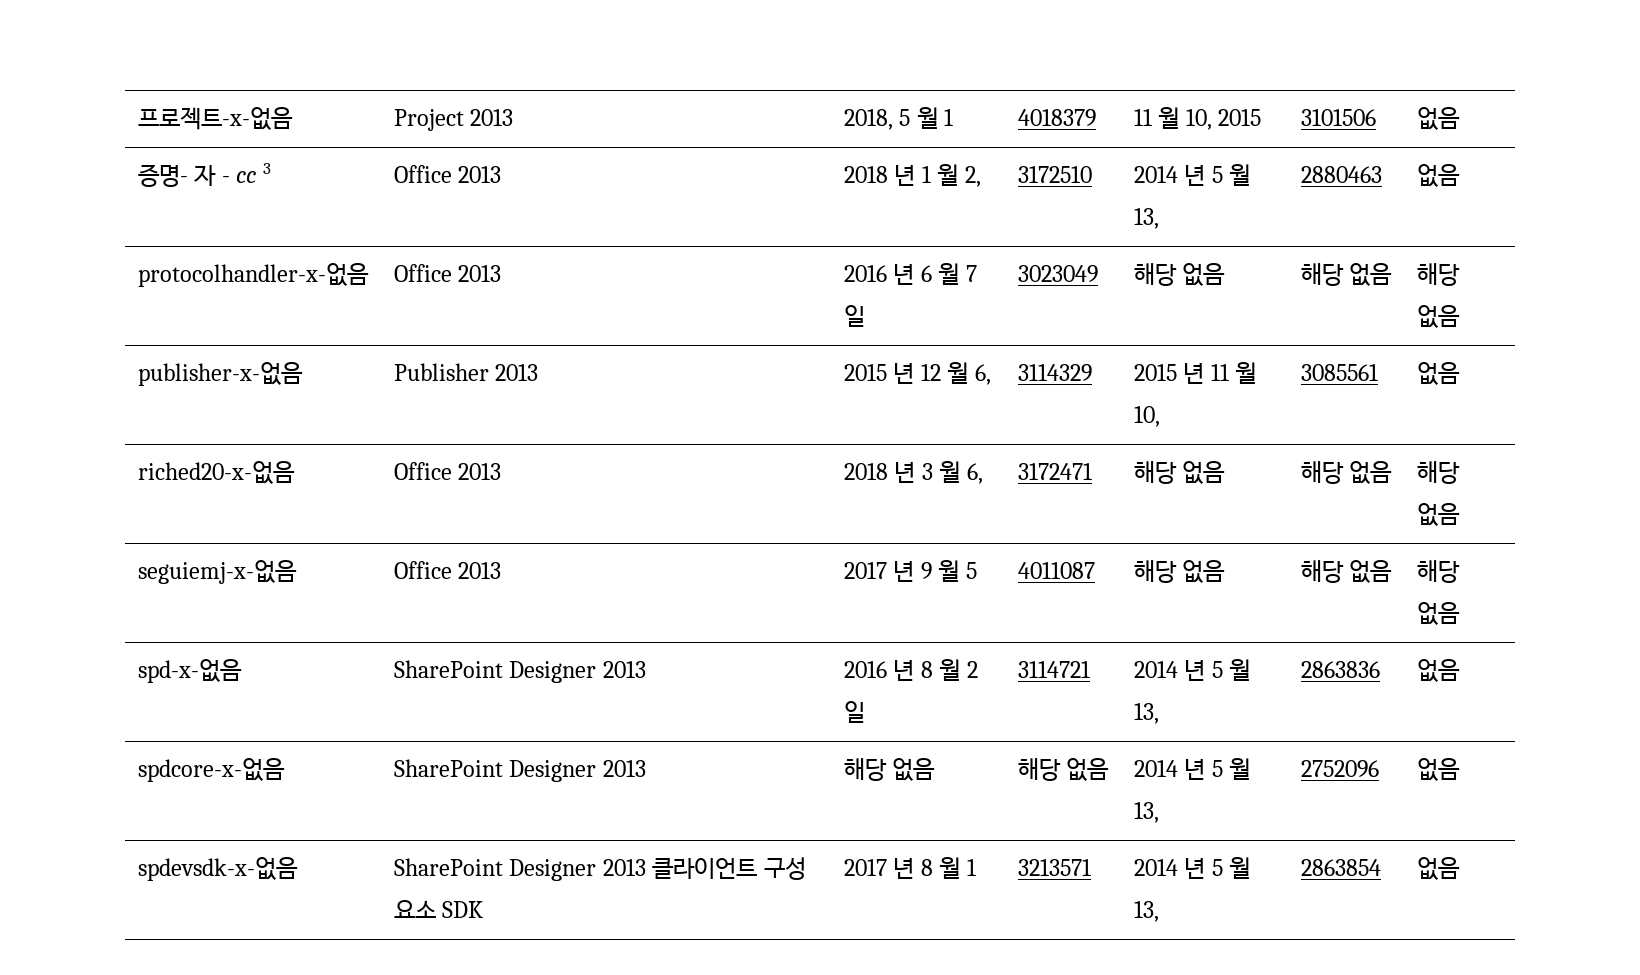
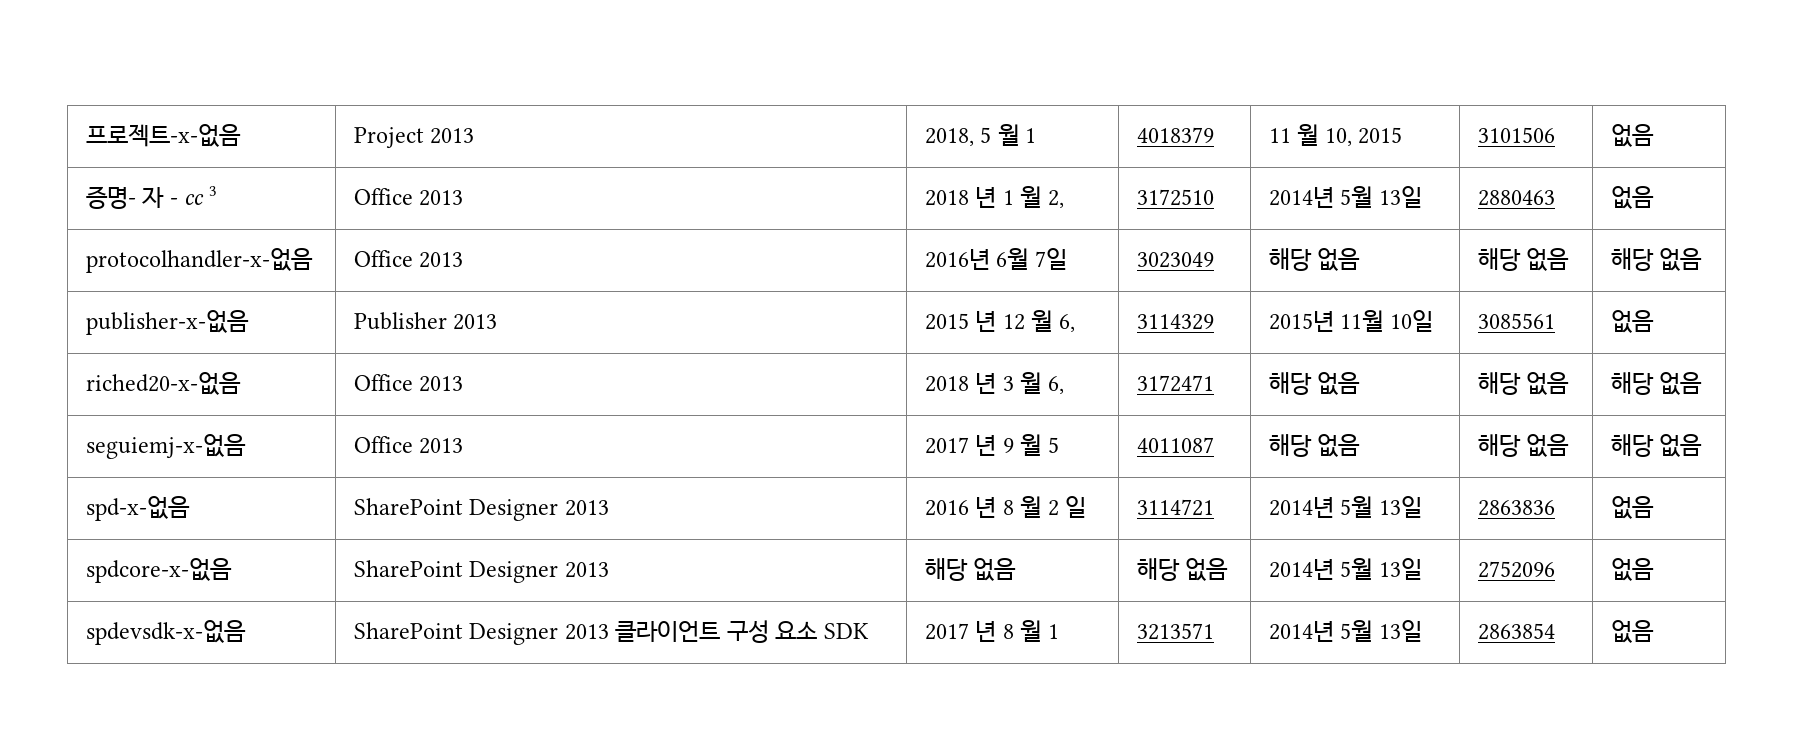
[1133,164,1251,186] [1133,208,1159,229] 2014 년 5 월 13, -> [1268,186,1422,208] 2014년 5월 13일
[843,263,977,285] [843,305,865,327] 2016 년 6 월 7 일 -> [924,248,1067,270] 2016년 6월 7일
[1133,362,1257,384] [1133,406,1160,427] 2015 년 11 월 10, -> [1268,310,1433,332] 2015년 11월 10일
[1133,659,1251,681] [1133,703,1159,724] 2014 년 5 월 13, -> [1268,496,1422,518] 2014년 5월 13일
[1133,758,1251,780] [1133,802,1159,823] 2014 년 5 월 13, -> [1268,558,1422,580] 2014년 5월 13일
[1133,857,1251,879] [1133,901,1159,922] 2014 년 5 월 13, -> [1268,620,1422,642] 2014년 5월 13일

